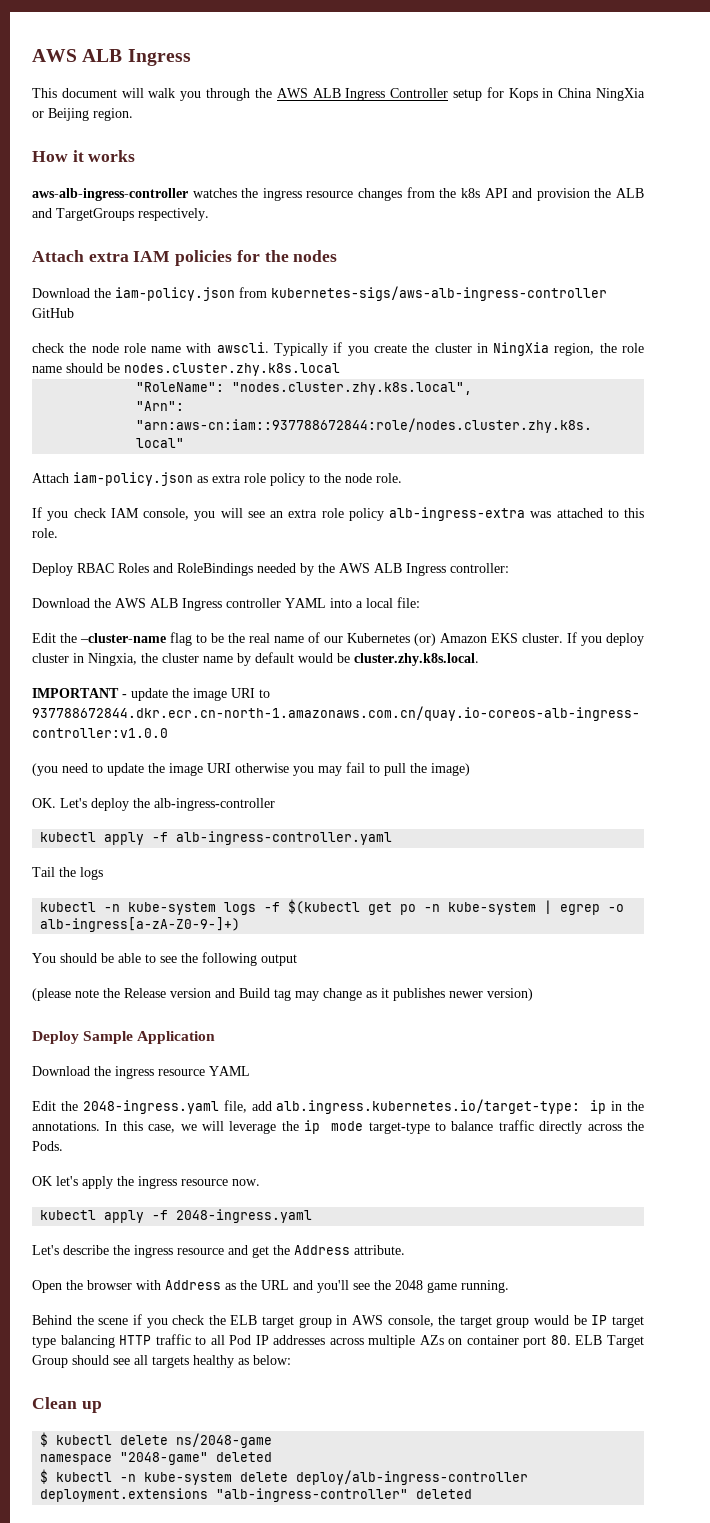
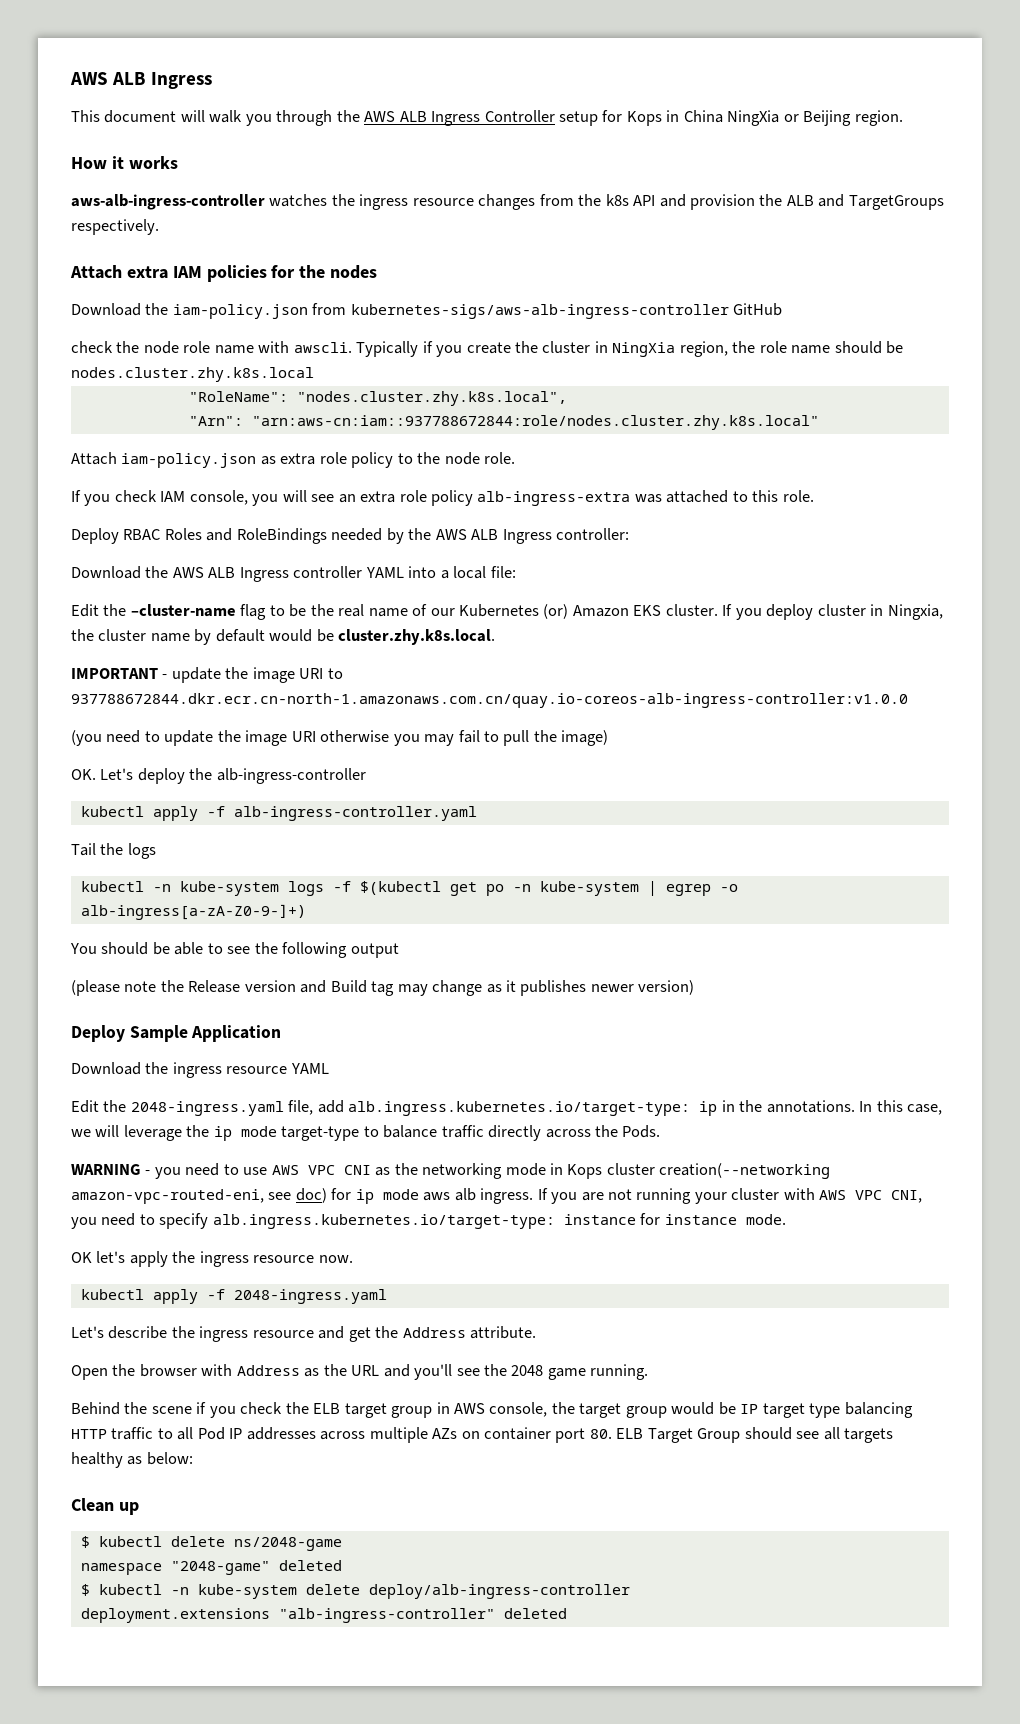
(63, 1146) none -> [71,1163,831,1179] [71,1188,923,1204] [71,1213,786,1229] // WARNING - you need to use AWS VPC CNI as the networking mode in Kops cluster creation(--networking amazon-vpc-routed-eni, see doc) for ip mode aws alb ingress. If you are not running your cluster with AWS VPC CNI, you need to specify alb.ingress.kubernetes.io/target-type: instance for instance mode.

